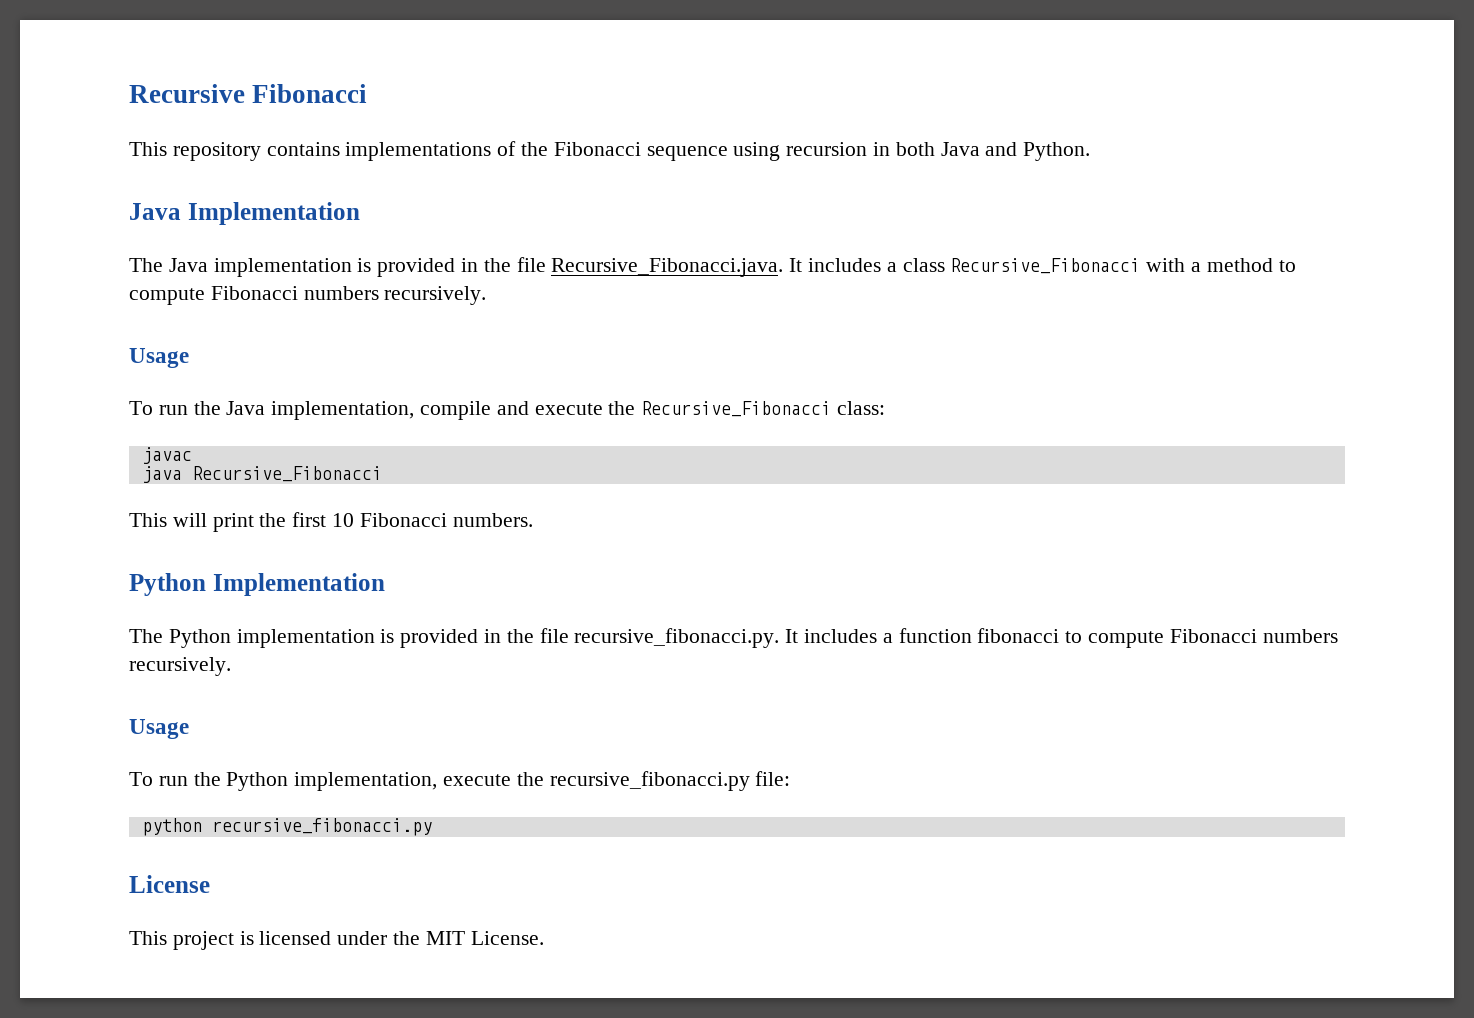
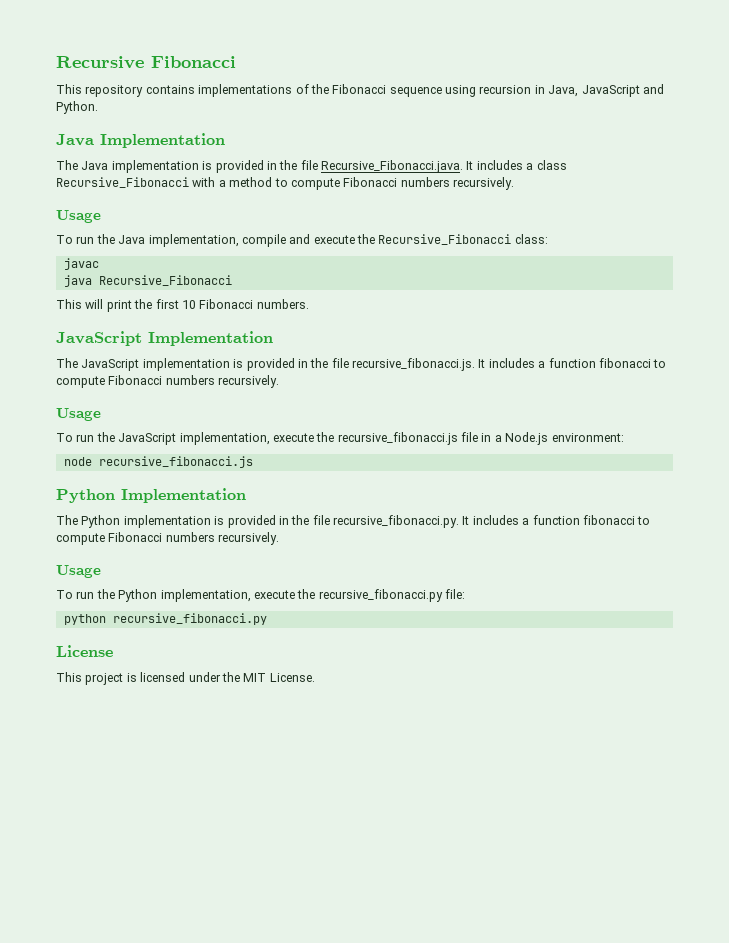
[895,142,980,156] both Java -> [548,85,640,97] Java, JavaScript
(533, 520) none -> [56,331,273,346] [56,358,667,371] [56,375,280,388] [56,408,101,421] [56,432,624,445] [63,456,253,468] // JavaScript Implementation // The JavaScript implementation is provided in the file recursive_fibonacci.js. It includes a function fibonacci to compute Fibonacci numbers recursively. // Usage // To run the JavaScript implementation, execute the recursive_fibonacci.js file in a Node.js environment: // node recursive_fibonacci.js

